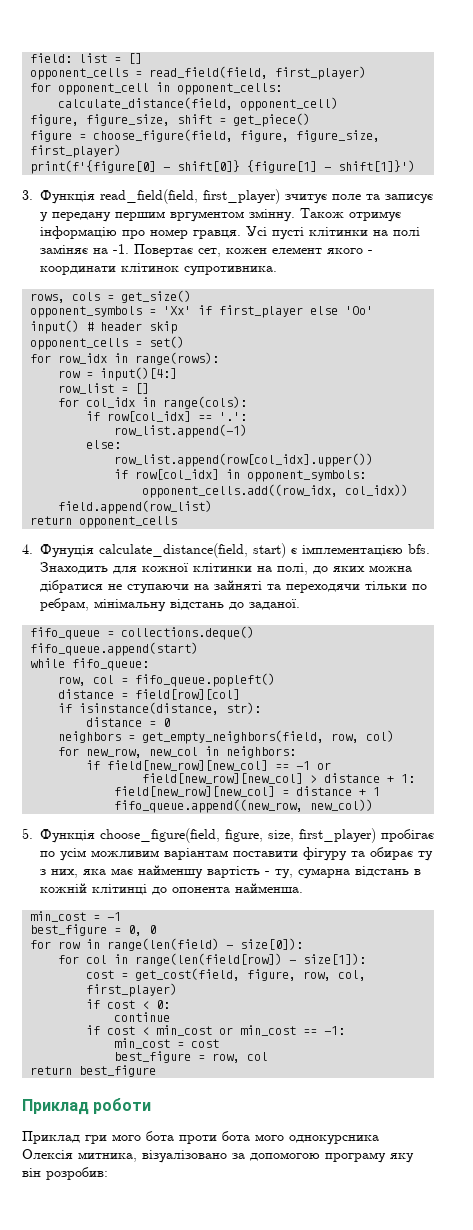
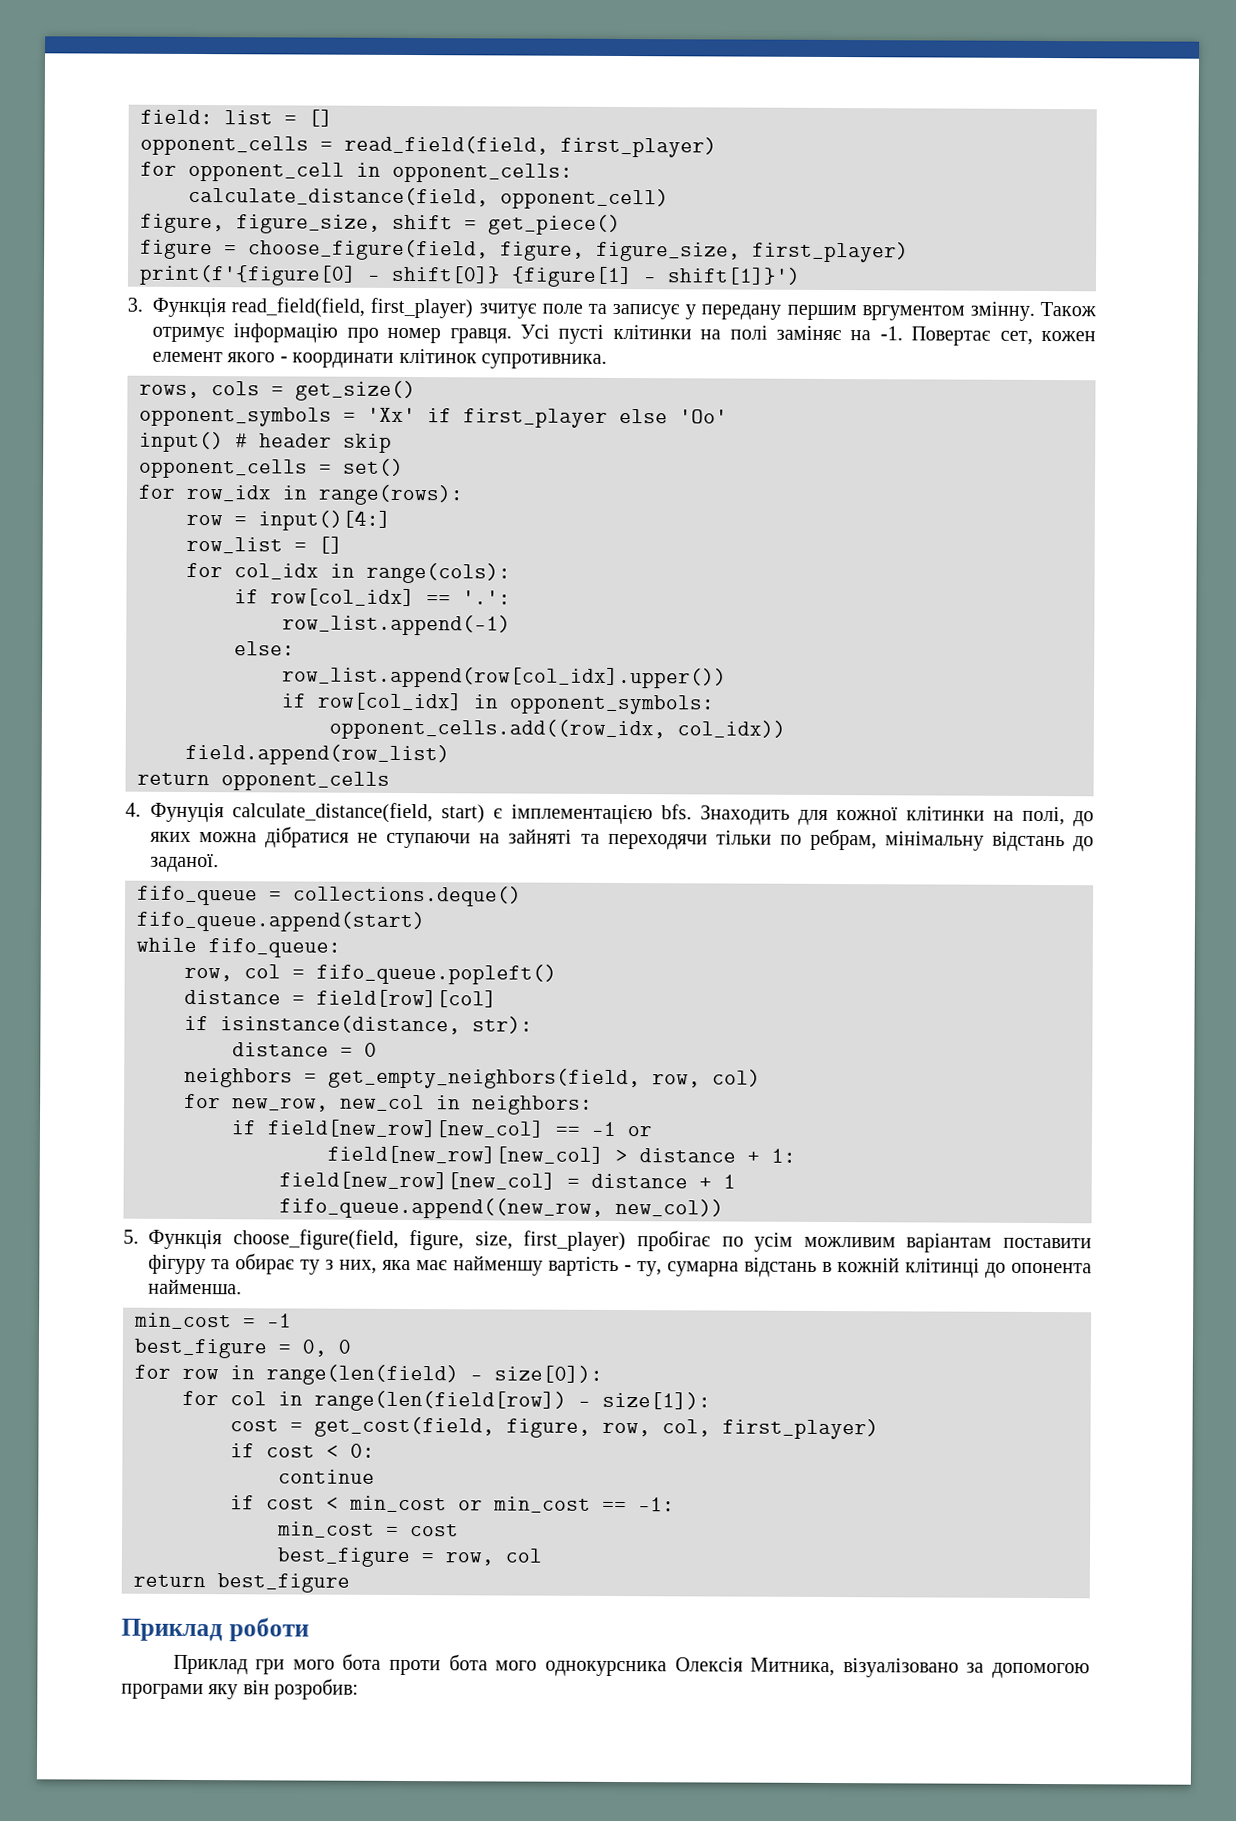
[78,1152,137,1162] митника, -> [750,1657,836,1677] Митника,
[325,1152,386,1163] програму -> [121,1683,204,1700] програми

